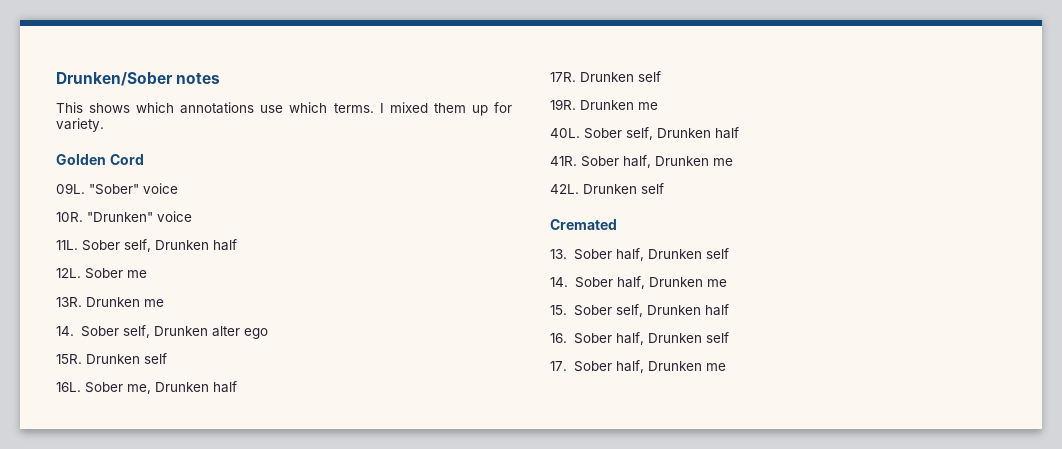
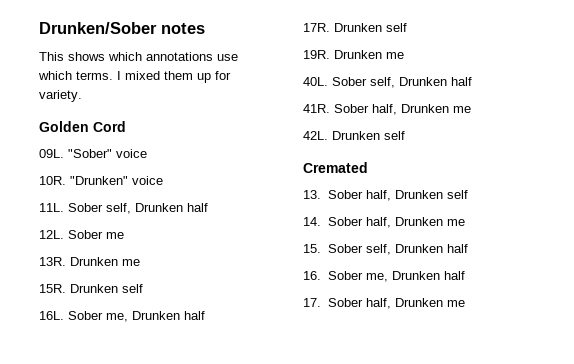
[56,325,268,339] // 14. Sober self, Drunken alter ego -> (140, 262) none
[615,332,729,345] half, Drunken self -> [365,271,465,282] me, Drunken half

